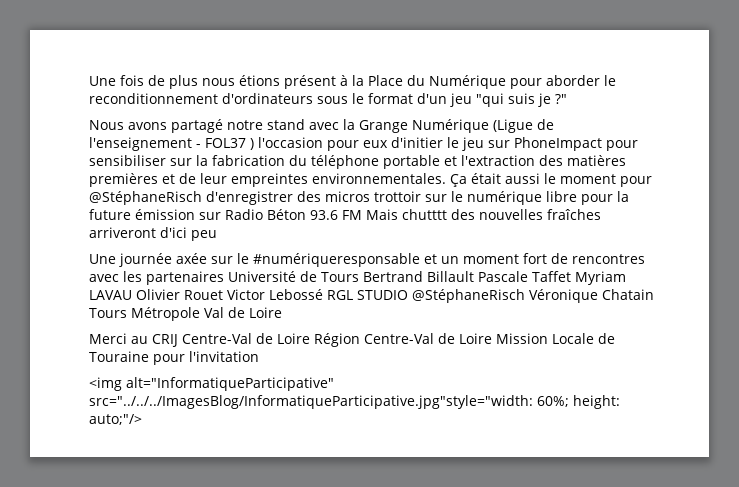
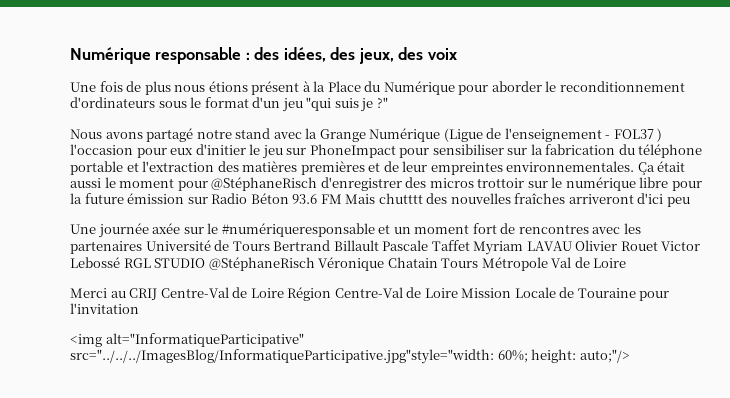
(89, 81) none -> [70,47,457,64] Numérique responsable : des idées, des jeux, des voix //

